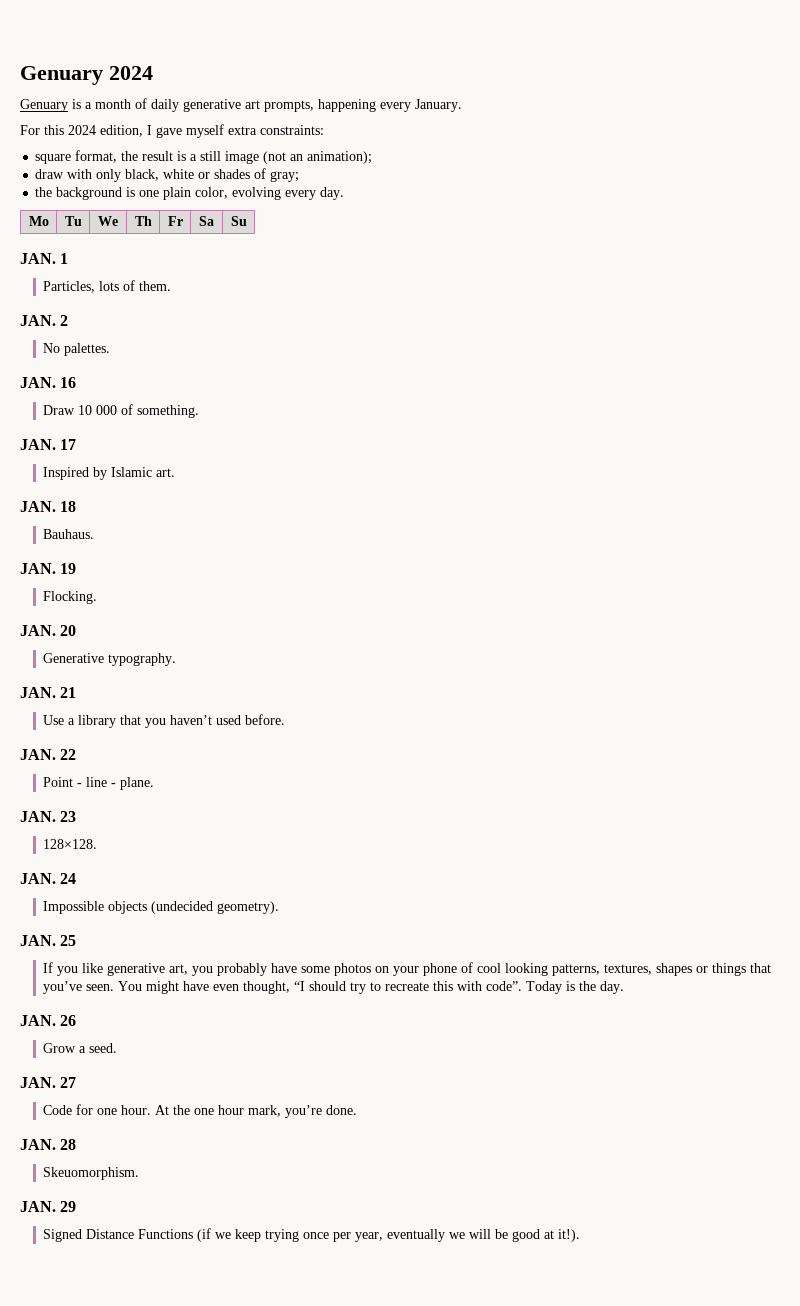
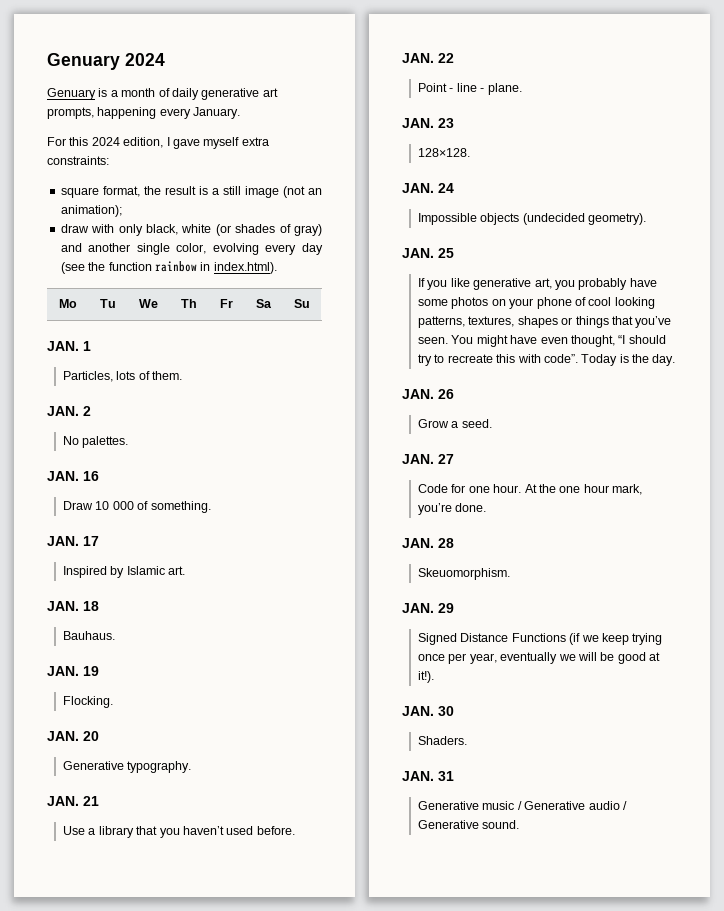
[198,172,211,179] or -> [215,224,231,236] (or
[270,171,300,182] [35,187,345,200] gray; // the background is one plain color, evolving every day. -> [294,224,322,236] [60,243,323,255] [60,261,277,274] gray) and another single color, evolving every day (see the function rainbow in index.html).
(581, 1235) none -> [402,706,454,716] [418,736,468,745] [402,771,454,781] [418,801,627,810] [418,820,520,829] // JAN. 30 // Shaders. // JAN. 31 // Generative music / Generative audio / Generative sound.

